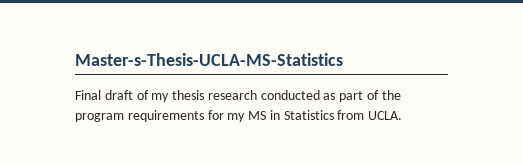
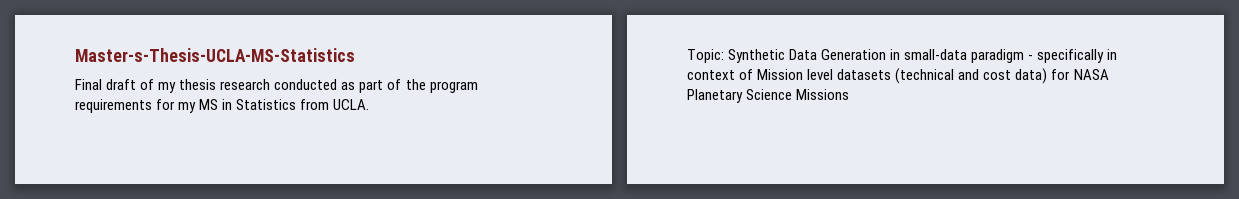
(403, 115) none -> [687,49,1118,63] [687,68,1109,84] [687,89,850,103] // Topic: Synthetic Data Generation in small-data paradigm - specifically in context of Mission level datasets (technical and cost data) for NASA Planetary Science Missions

